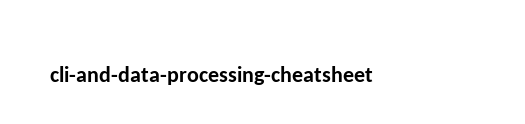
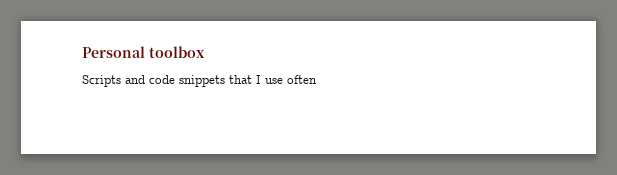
[50,66,373,85] cli-and-data-processing-cheatsheet -> [82,46,205,58] [82,75,317,87] Personal toolbox // Scripts and code snippets that I use often

